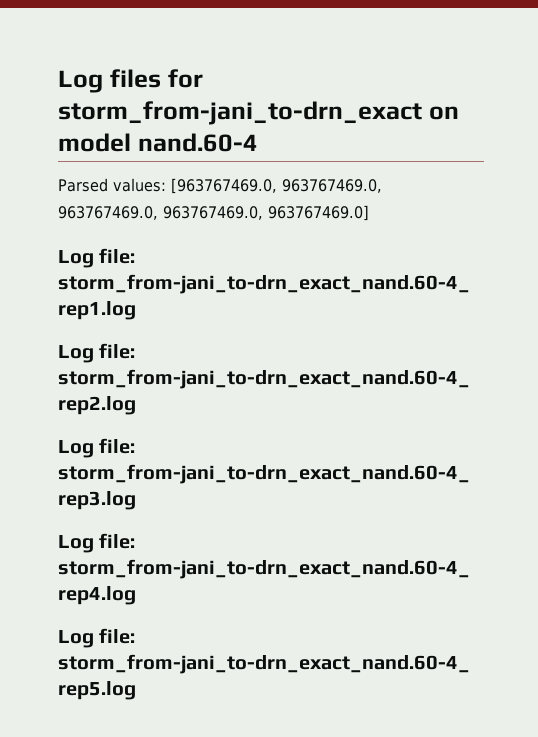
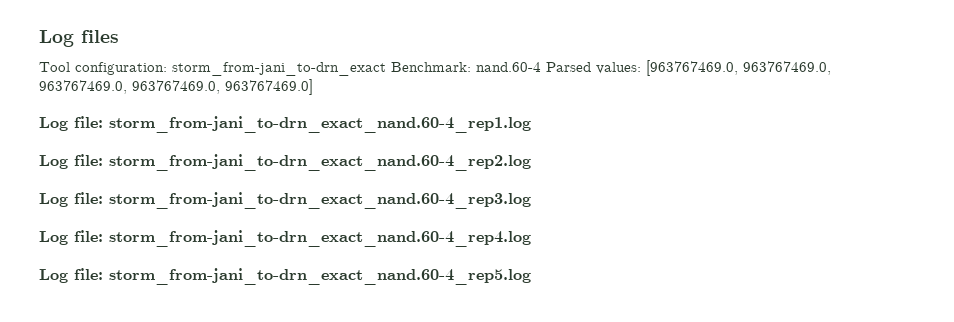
[167,69,203,88] [58,101,459,125] [58,133,131,152] for storm_from-jani_to-drn_exact on model -> [39,62,471,76] // Tool configuration: storm_from-jani_to-drn_exact Benchmark:
(258, 142) // -> (541, 67) none

